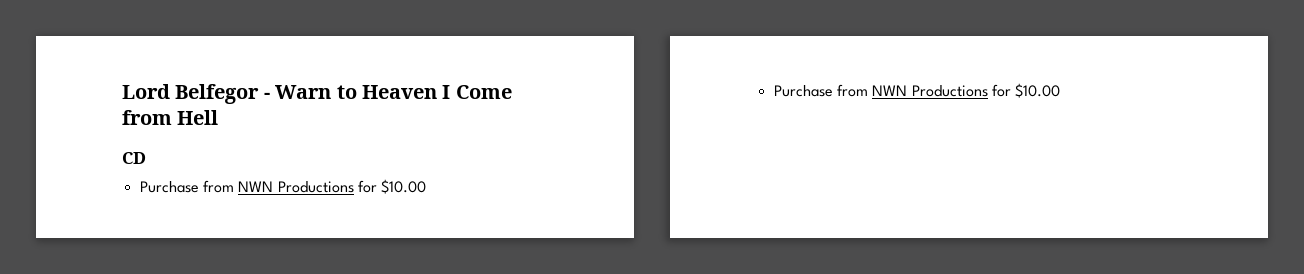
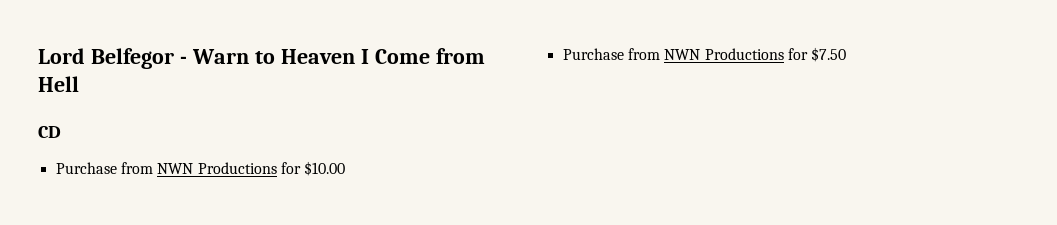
[1015,83,1061,98] $10.00 -> [811,47,847,62] $7.50

